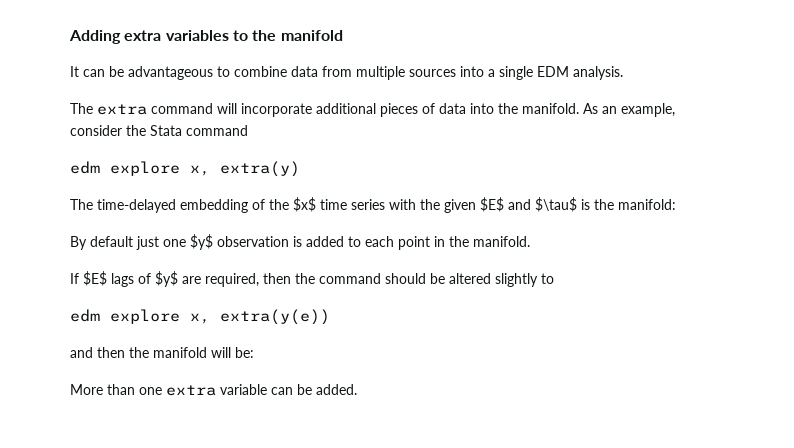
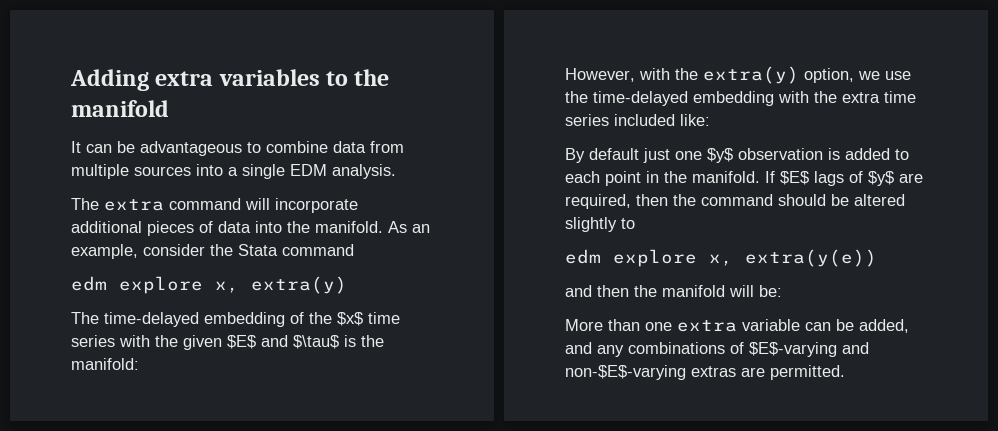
(676, 204) none -> [565,66,911,84] [565,91,916,106] [565,114,710,126] // However, with the extra(y) option, we use the time-delayed embedding with the extra time series included like:
(530, 241) // -> (760, 177) none
[316,384,357,395] added. -> [859,319,909,333] [565,342,869,357] [565,365,845,380] added, and any combinations of $E$-varying and non-$E$-varying extras are permitted.

